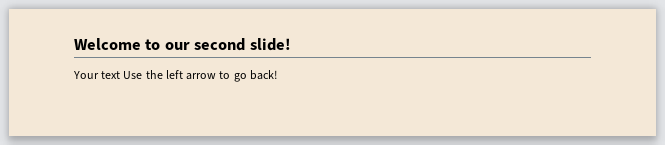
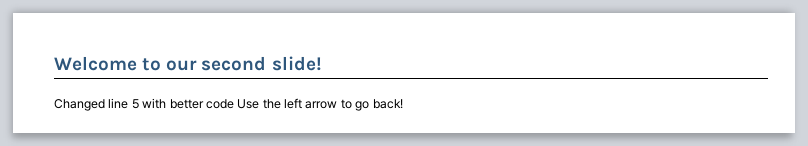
[73,71,121,79] Your text -> [54,98,234,111] Changed line 5 with better code

